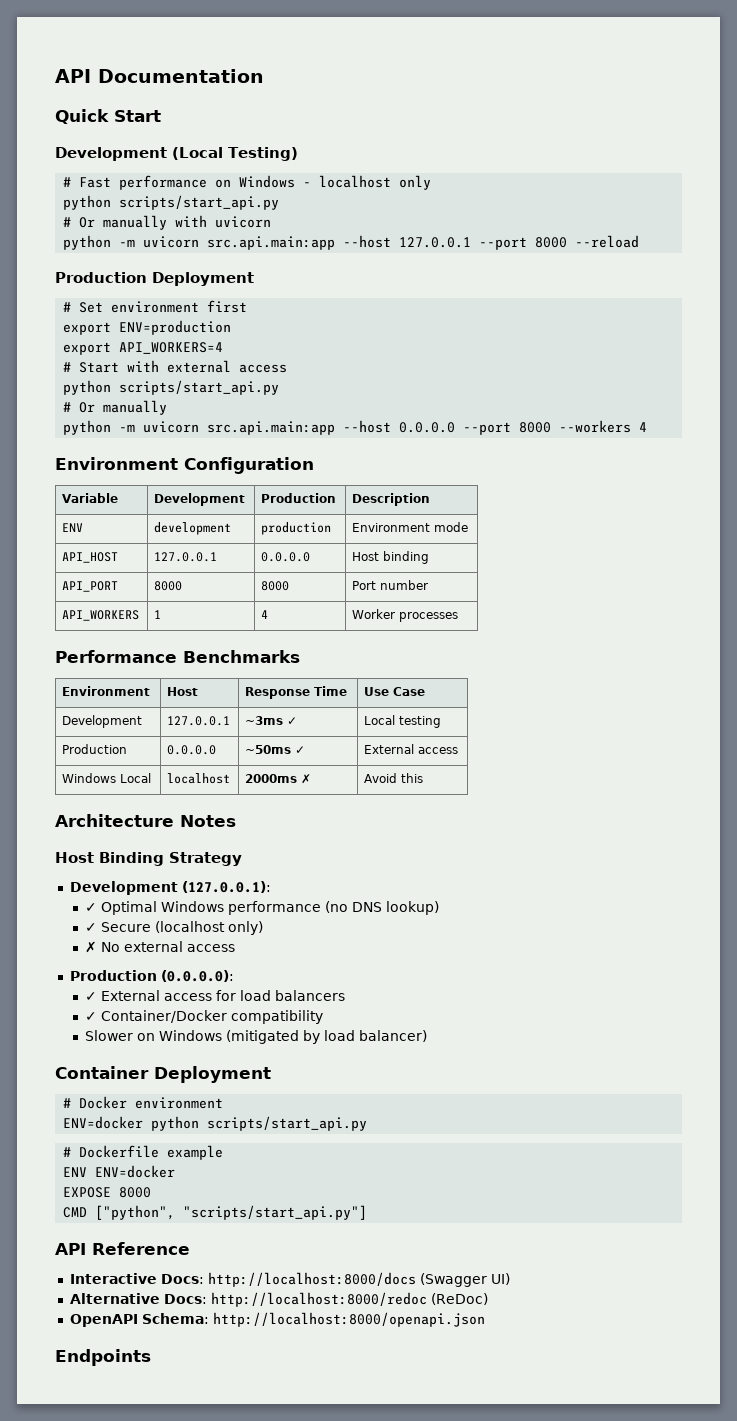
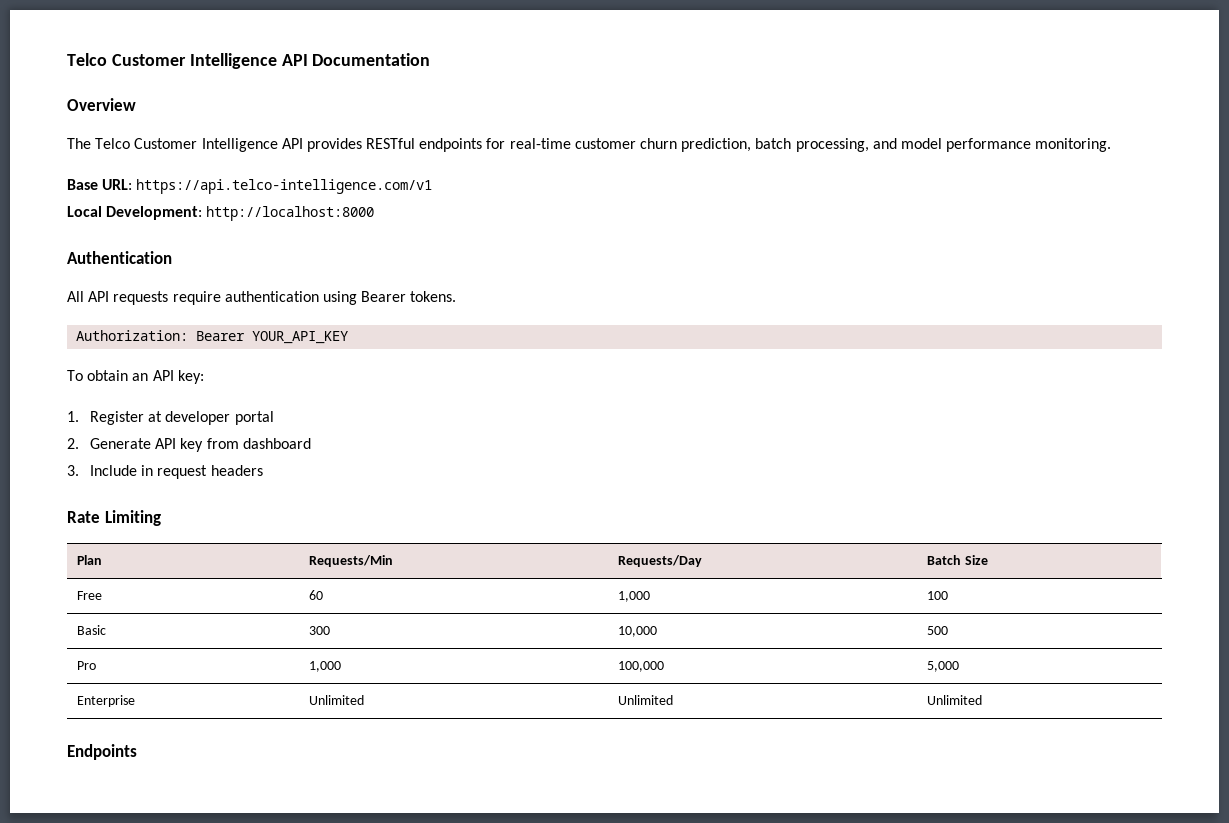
(55, 76) none -> [67,53,277,69] Telco Customer Intelligence
[55,109,161,124] [55,147,298,161] [63,175,432,190] [63,195,280,210] [63,215,272,230] [63,235,640,250] [55,272,254,286] [63,300,248,313] [63,320,232,335] [63,342,224,355] [63,360,288,373] [63,380,280,395] [63,400,168,415] [63,420,648,435] [55,457,314,474] [62,493,119,503] [154,493,246,506] [261,493,337,503] [352,493,431,506] [62,523,84,532] [154,522,232,535] [261,522,332,535] [352,522,469,532] [62,552,119,563] [154,552,218,562] [261,552,311,562] [352,551,430,564] [62,581,119,592] [154,581,183,591] [261,581,290,591] [352,580,429,590] [62,610,140,621] [154,610,162,619] [261,610,269,619] [352,609,459,622] [55,650,300,663] [62,686,151,696] [167,687,199,696] [245,686,348,699] [364,687,426,696] [62,715,143,728] [167,716,231,726] [245,716,298,725] [364,715,442,728] [62,744,128,754] [167,745,217,755] [245,745,306,754] [364,744,459,754] [62,773,152,783] [167,773,231,784] [245,774,312,784] [364,773,424,783] [55,814,236,827] [55,852,242,866] [69,881,271,895] [84,901,439,915] [84,921,263,935] [84,941,235,953] [69,970,234,982] [84,990,345,1001] [84,1010,323,1024] [84,1030,427,1044] [55,1066,271,1083] [63,1096,224,1109] [63,1116,368,1131] [63,1145,224,1160] [63,1165,176,1178] [63,1187,152,1198] [63,1205,368,1220] [55,1242,190,1255] [69,1272,510,1287] [69,1292,488,1307] [69,1312,485,1327] Quick Start // Development (Local Testing) // # Fast performance on Windows - localhost only // python scripts/start_api.py // # Or manually with uvicorn // python -m uvicorn src.api.main:app --host 127.0.0.1 --port 8000 --reload // Production Deployment // # Set environment first // export ENV=production // export API_WORKERS=4 // # Start with external access // python scripts/start_api.py // # Or manually // python -m uvicorn src.api.main:app --host 0.0.0.0 --port 8000 --workers 4 // Environment Configuration // Variable | Development | Production | Description // ENV | development | production | Environment mode // API_HOST | 127.0.0.1 | 0.0.0.0 | Host binding // API_PORT | 8000 | 8000 | Port number // API_WORKERS | 1 | 4 | Worker processes // Performance Benchmarks // Environment | Host | Response Time | Use Case // Development | 127.0.0.1 | ~3ms ✓ | Local testing // Production | 0.0.0.0 | ~50ms ✓ | External access // Windows Local | localhost | 2000ms ✗ | Avoid this // Architecture Notes // Host Binding Strategy // Development (127.0.0.1): // ✓ Optimal Windows performance (no DNS lookup) // ✓ Secure (localhost only) // ✗ No external access // Production (0.0.0.0): // ✓ External access for load balancers // ✓ Container/Docker compatibility // Slower on Windows (mitigated by load balancer) // Container Deployment // # Docker environment // ENV=docker python scripts/start_api.py // # Dockerfile example // ENV ENV=docker // EXPOSE 8000 // CMD ["python", "scripts/start_api.py"] // API Reference // Interactive Docs: http://localhost:8000/docs (Swagger UI) // Alternative Docs: http://localhost:8000/redoc (ReDoc) // OpenAPI Schema: http://localhost:8000/openapi.json -> [67,98,136,111] [67,138,1112,152] [67,179,433,194] [67,206,375,221] [67,251,172,264] [67,291,457,305] [76,330,349,344] [67,370,204,384] [67,411,274,425] [67,438,311,452] [67,465,263,479] [67,510,161,526] [77,555,103,565] [309,555,394,567] [618,555,703,567] [927,555,988,565] [77,591,103,600] [309,590,324,600] [618,591,651,602] [927,591,949,600] [77,625,107,635] [309,626,331,635] [618,626,658,637] [927,626,949,635] [77,661,97,670] [309,661,342,672] [618,661,665,672] [927,661,960,672] [77,695,136,707] [309,695,365,705] [618,695,674,705] [927,695,983,705] Overview // The Telco Customer Intelligence API provides RESTful endpoints for real-time customer churn prediction, batch processing, and model performance monitoring. // Base URL: https://api.telco-intelligence.com/v1 // Local Development: http://localhost:8000 // Authentication // All API requests require authentication using Bearer tokens. // Authorization: Bearer YOUR_API_KEY // To obtain an API key: // 1. Register at developer portal // 2. Generate API key from dashboard // 3. Include in request headers // Rate Limiting // Plan | Requests/Min | Requests/Day | Batch Size // Free | 60 | 1,000 | 100 // Basic | 300 | 10,000 | 500 // Pro | 1,000 | 100,000 | 5,000 // Enterprise | Unlimited | Unlimited | Unlimited

